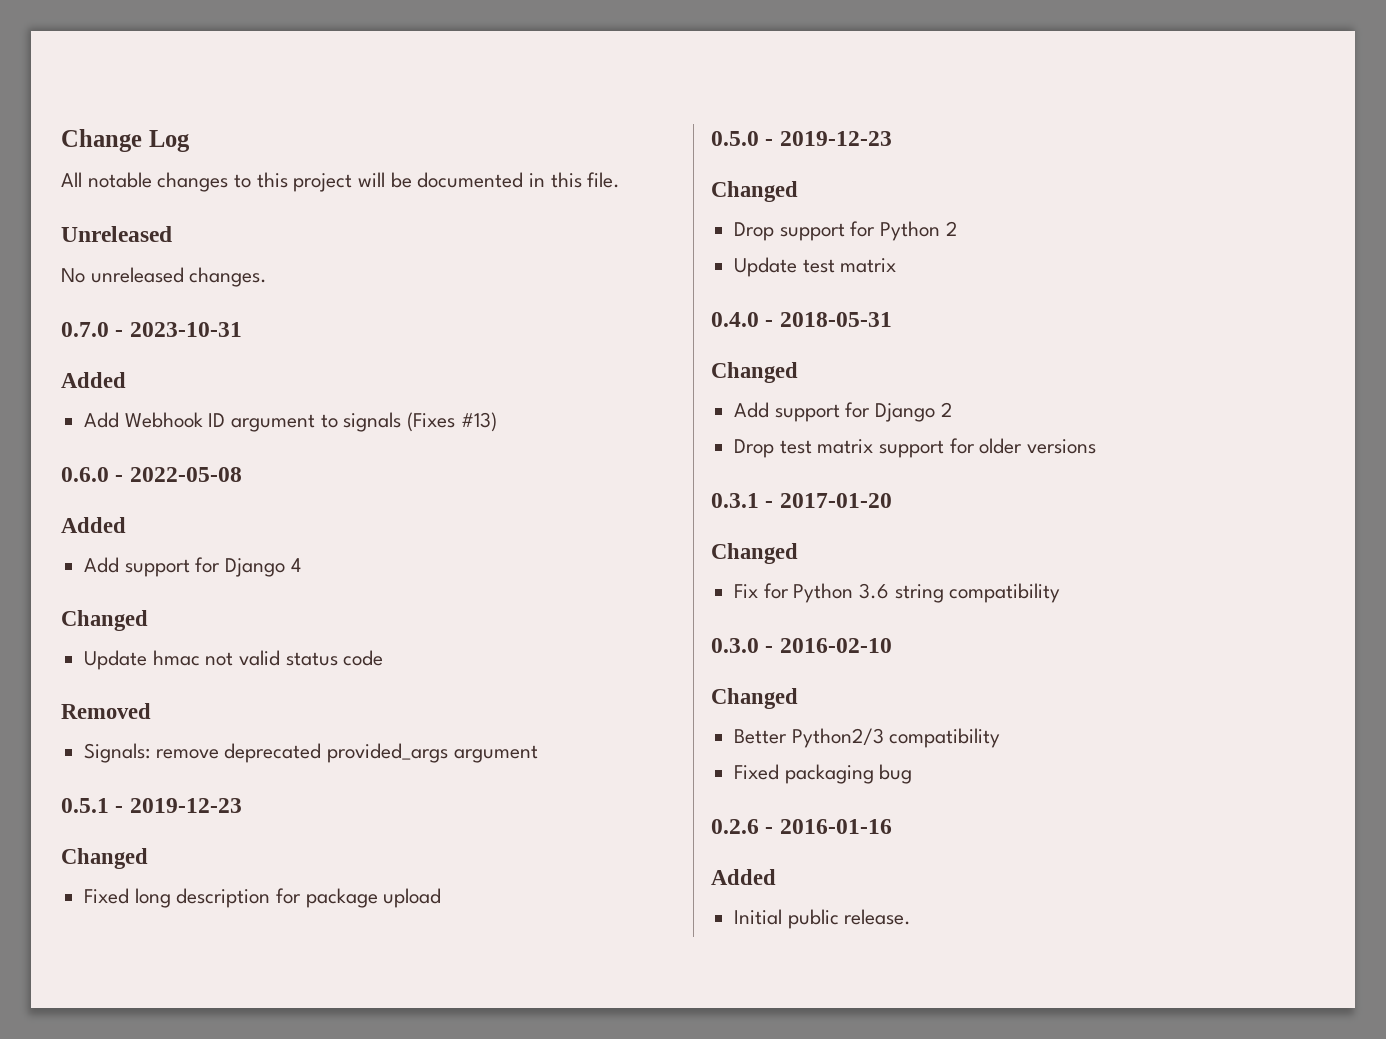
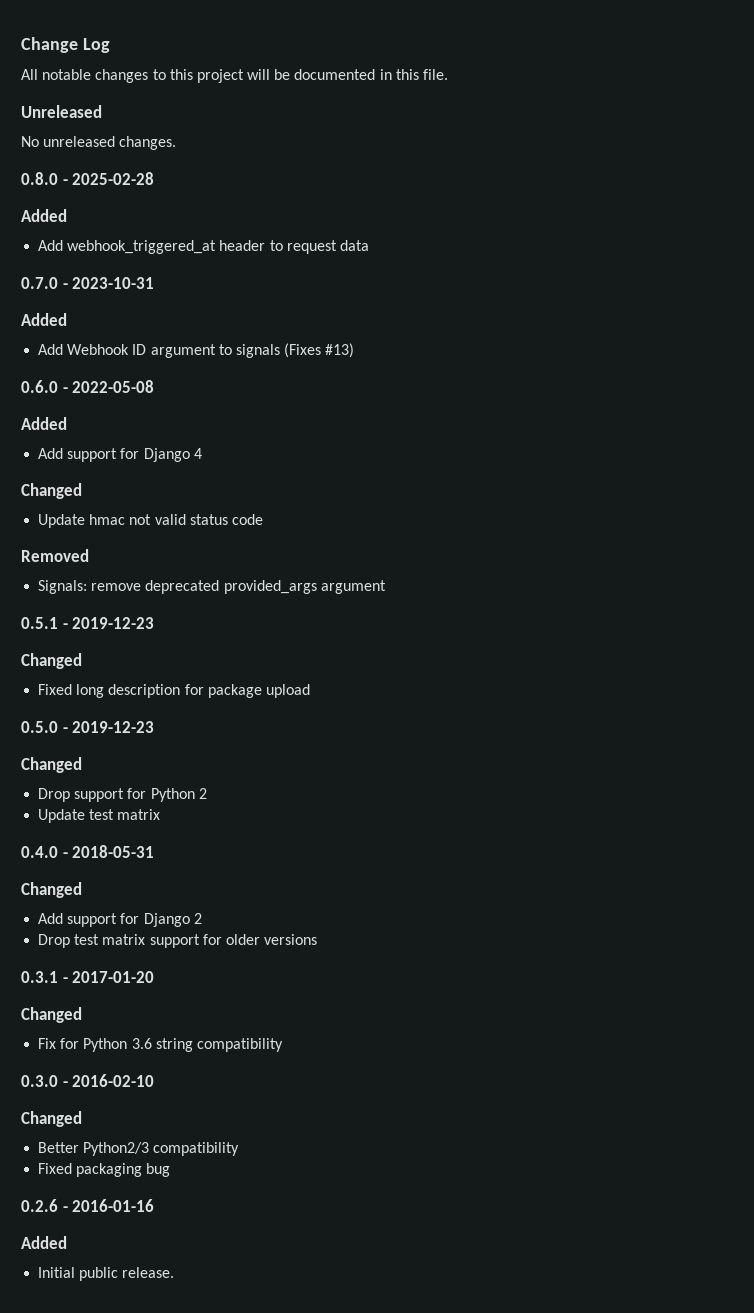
(268, 277) none -> [21,172,155,185] [21,209,67,222] [38,240,369,254] // 0.8.0 - 2025-02-28 // Added // Add webhook_triggered_at header to request data

